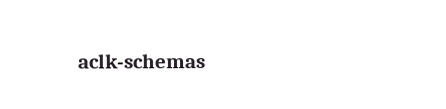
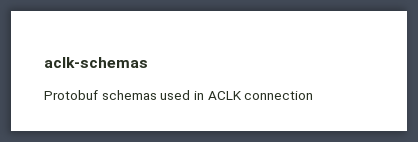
(206, 61) none -> [44,90,314,100] // Protobuf schemas used in ACLK connection

